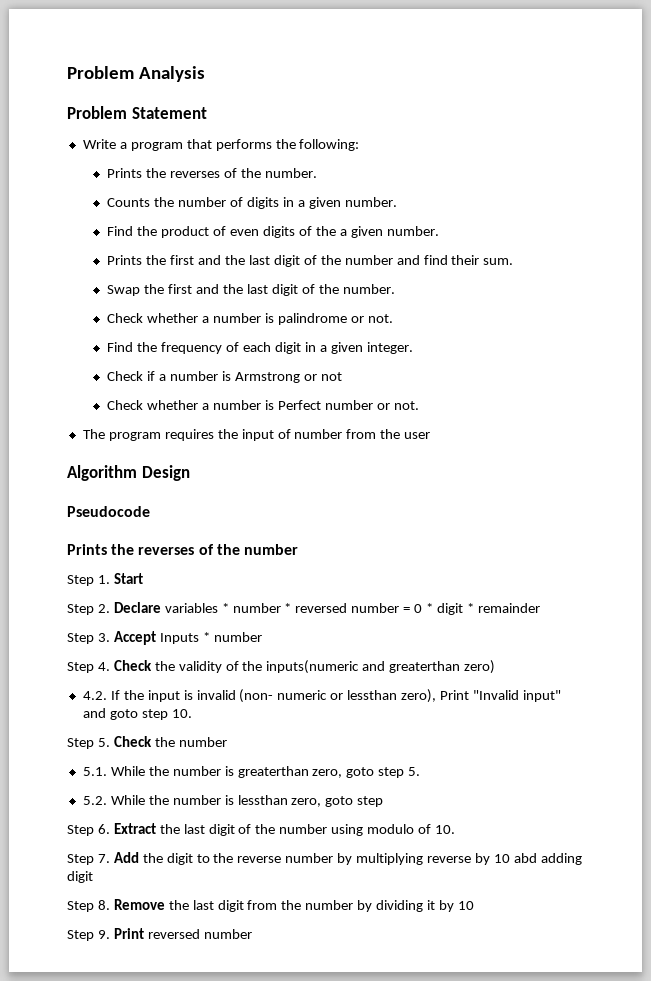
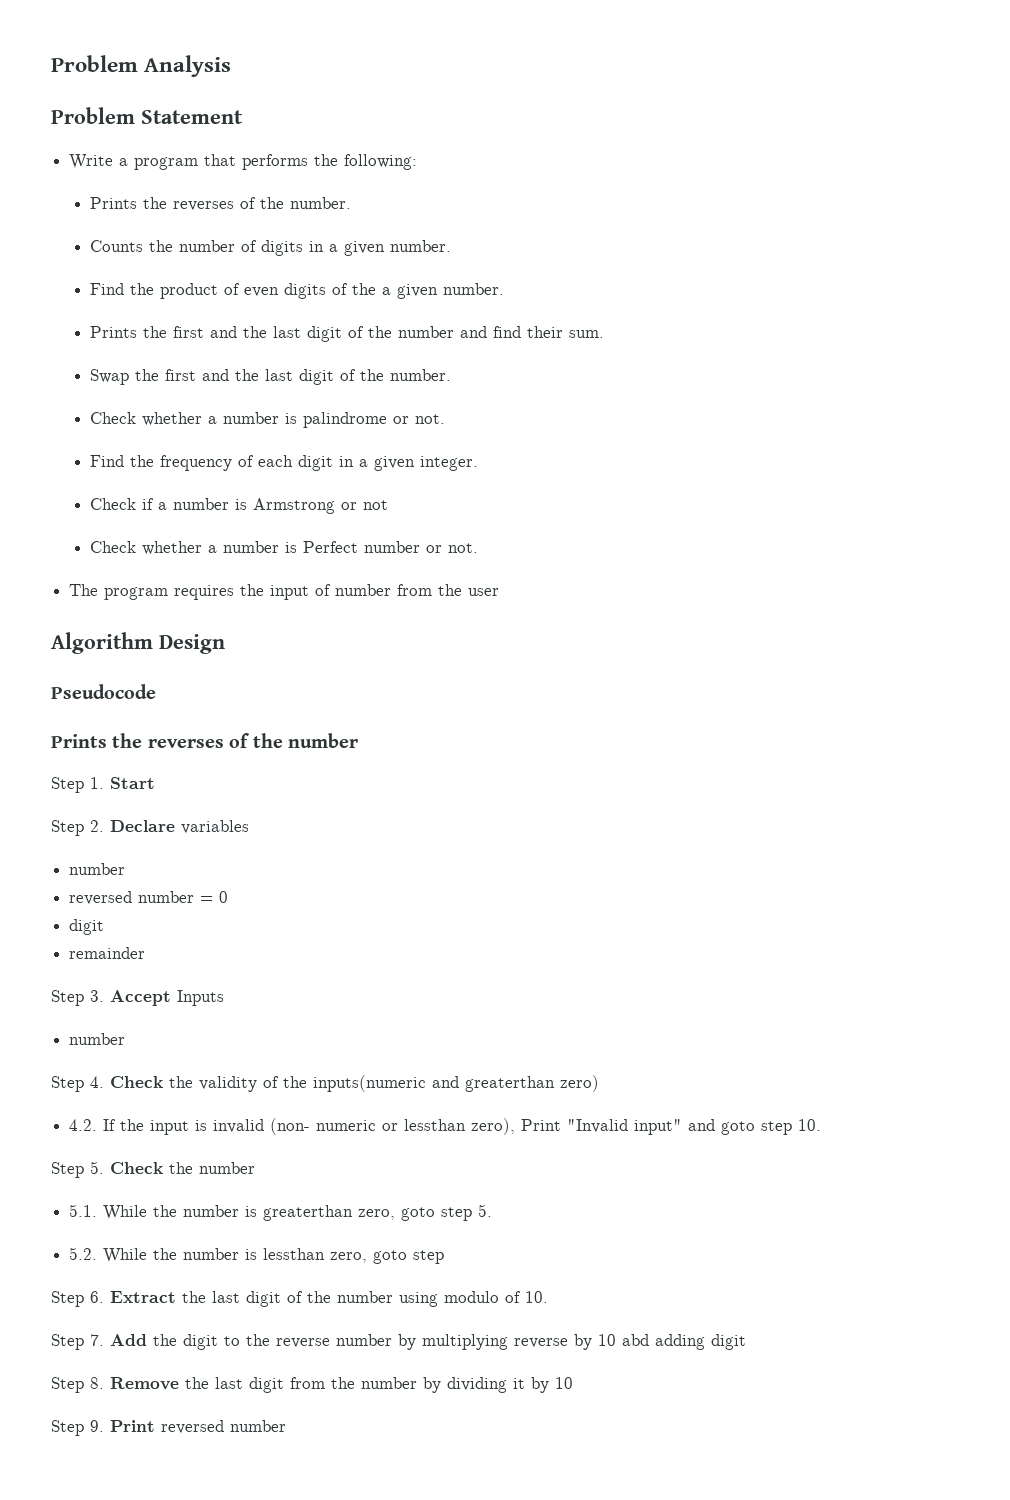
[221,603,292,613] * number * -> [69,863,126,875] // number //
[426,603,474,615] * digit * -> [69,919,105,935] // digit //
[202,632,210,642] * -> (224, 998) //

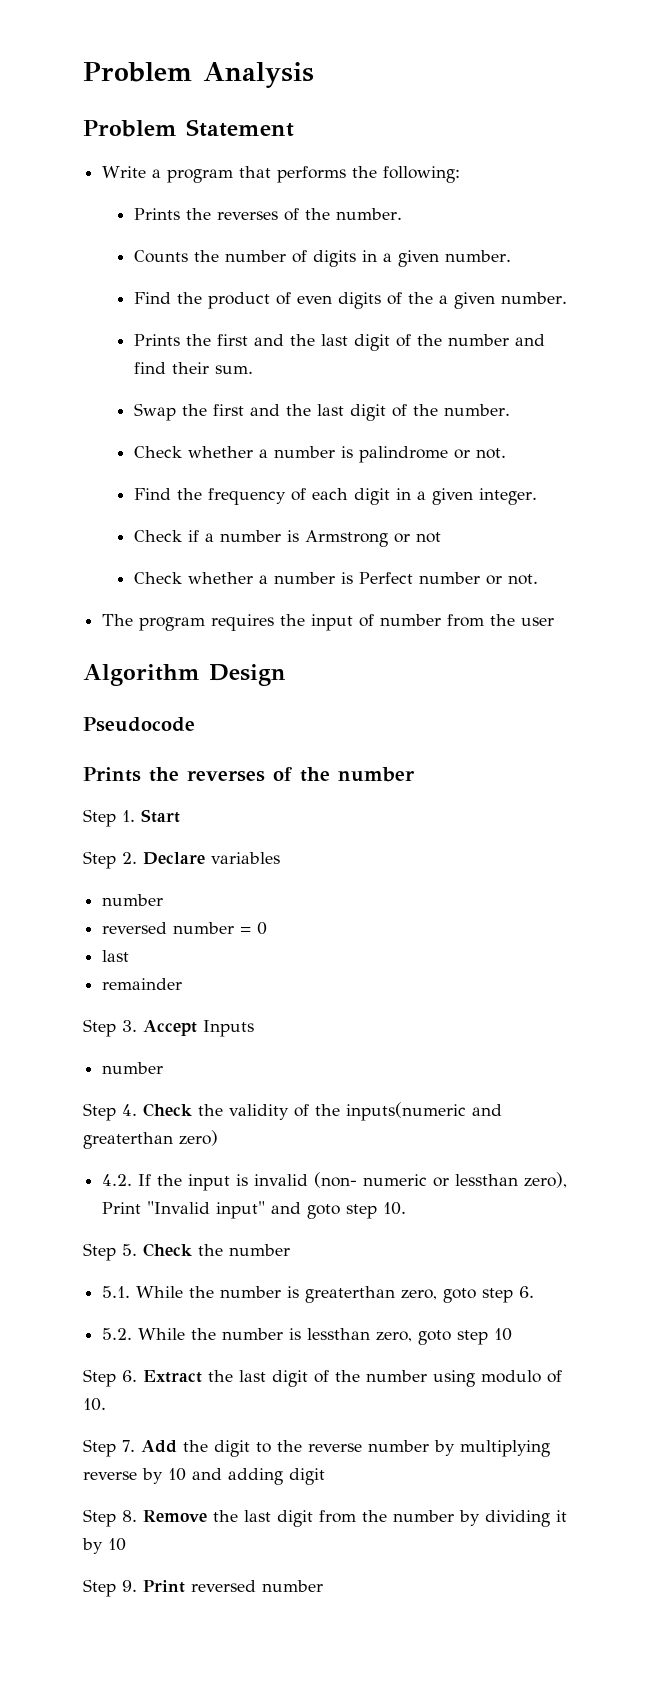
[69,919,105,935] digit -> [102,950,130,962] last
[478,1204,493,1217] 5. -> [519,1286,535,1298] 6.
(445, 1257) none -> [494,1328,513,1341] 10
[622,1334,649,1346] abd -> [192,1468,222,1480] and

